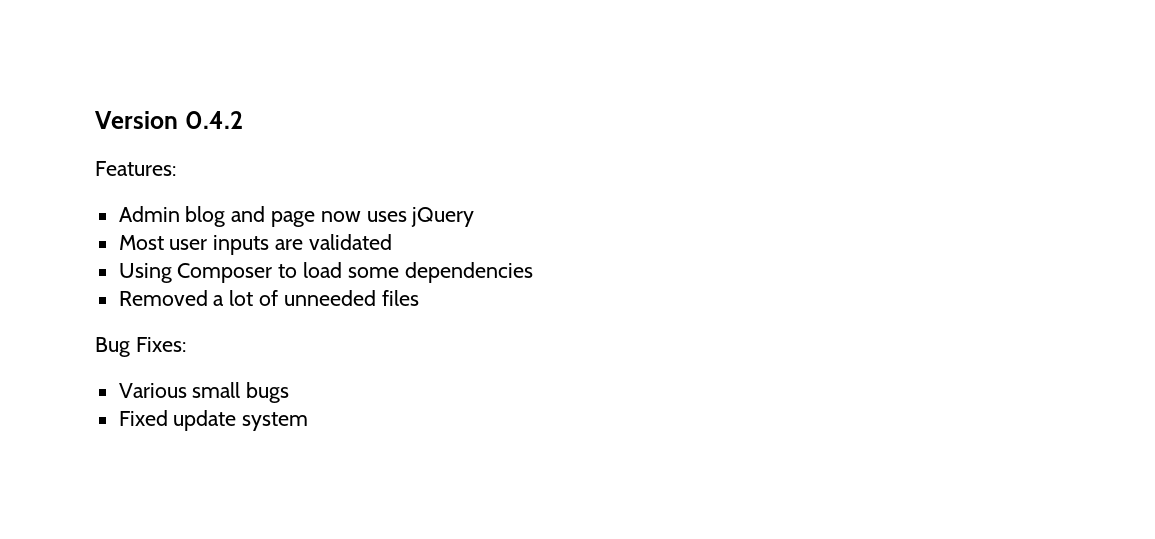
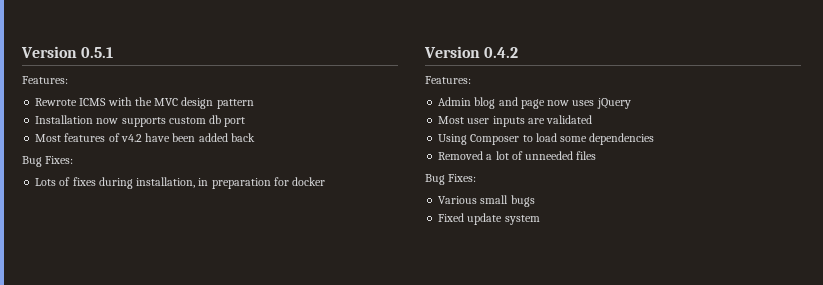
[95,111,178,129] Version -> [21,46,114,58] [22,76,68,84] [35,97,254,109] [35,115,246,127] [35,133,255,142] [22,156,74,167] [35,177,326,189] [424,46,480,58] Version 0.5.1 // Features: // Rewrote ICMS with the MVC design pattern // Installation now supports custom db port // Most features of v4.2 have been added back // Bug Fixes: // Lots of fixes during installation, in preparation for docker // Version

